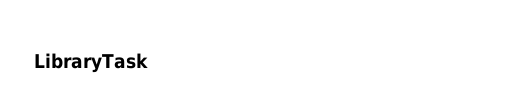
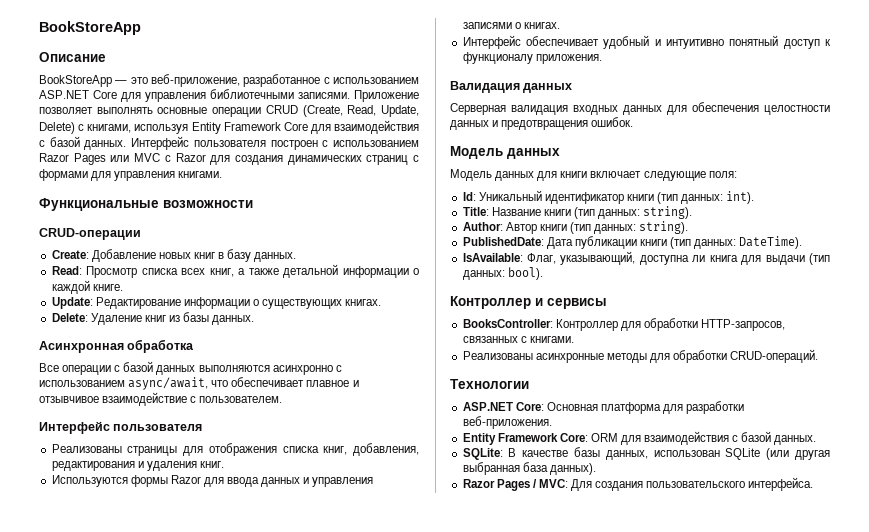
[34,53,148,73] LibraryTask -> [39,21,141,35] [39,52,106,62] [39,74,419,87] [39,89,419,102] [39,105,420,117] [39,120,419,134] [39,136,419,150] [39,153,419,165] [39,169,223,181] [39,198,253,211] [39,228,141,240] [51,249,297,262] [51,264,419,278] [51,280,123,294] [51,297,382,309] [51,312,255,325] [39,339,195,353] [39,361,342,375] [39,377,359,390] [39,392,283,406] [39,421,203,434] [51,443,419,456] [51,461,224,471] [51,475,374,487] [462,22,560,29] [462,35,831,49] [462,52,602,64] [450,81,573,93] [450,102,830,115] [450,117,634,130] [450,146,560,159] [450,169,737,181] [462,190,755,204] [462,206,693,219] [462,221,689,234] [462,236,803,249] [462,251,830,265] [462,267,543,280] [450,296,607,309] [462,318,786,331] [462,336,574,343] [462,349,819,363] [450,379,529,389] [462,401,745,414] [462,416,552,429] [462,431,817,445] [462,447,830,460] [462,462,596,475] [462,477,814,491] BookStoreApp // Описание // BookStoreApp — это веб-приложение, разработанное с использованием ASP.NET Core для управления библиотечными записями. Приложение позволяет выполнять основные операции CRUD (Create, Read, Update, Delete) с книгами, используя Entity Framework Core для взаимодействия с базой данных. Интерфейс пользователя построен с использованием Razor Pages или MVC с Razor для создания динамических страниц с формами для управления книгами. // Функциональные возможности // CRUD-операции // Create: Добавление новых книг в базу данных. // Read: Просмотр списка всех книг, а также детальной информации о каждой книге. // Update: Редактирование информации о существующих книгах. // Delete: Удаление книг из базы данных. // Асинхронная обработка // Все операции с базой данных выполняются асинхронно с использованием async/await, что обеспечивает плавное и отзывчивое взаимодействие с пользователем. // Интерфейс пользователя // Реализованы страницы для отображения списка книг, добавления, редактирования и удаления книг. // Используются формы Razor для ввода данных и управления записями о книгах. // Интерфейс обеспечивает удобный и интуитивно понятный доступ к функционалу приложения. // Валидация данных // Серверная валидация входных данных для обеспечения целостности данных и предотвращения ошибок. // Модель данных // Модель данных для книги включает следующие поля: // Id: Уникальный идентификатор книги (тип данных: int). // Title: Название книги (тип данных: string). // Author: Автор книги (тип данных: string). // PublishedDate: Дата публикации книги (тип данных: DateTime). // IsAvailable: Флаг, указывающий, доступна ли книга для выдачи (тип данных: bool). // Контроллер и сервисы // BooksController: Контроллер для обработки HTTP-запросов, связанных с книгами. // Реализованы асинхронные методы для обработки CRUD-операций. // Технологии // ASP.NET Core: Основная платформа для разработки веб-приложения. // Entity Framework Core: ORM для взаимодействия с базой данных. // SQLite: В качестве базы данных, использован SQLite (или другая выбранная база данных). // Razor Pages / MVC: Для создания пользовательского интерфейса.

